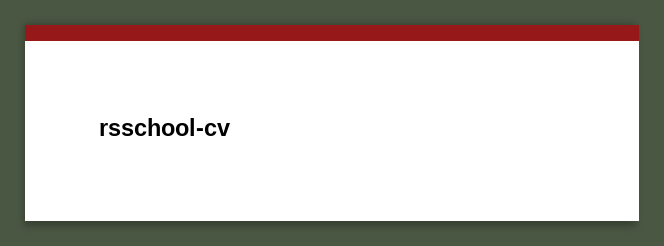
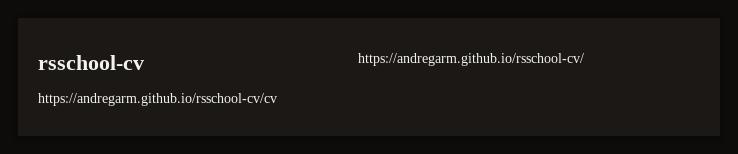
(230, 127) none -> [38,93,277,106] [358,53,584,66] // https://andregarm.github.io/rsschool-cv/cv https://andregarm.github.io/rsschool-cv/

